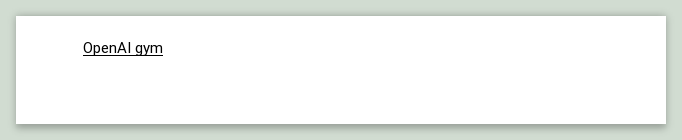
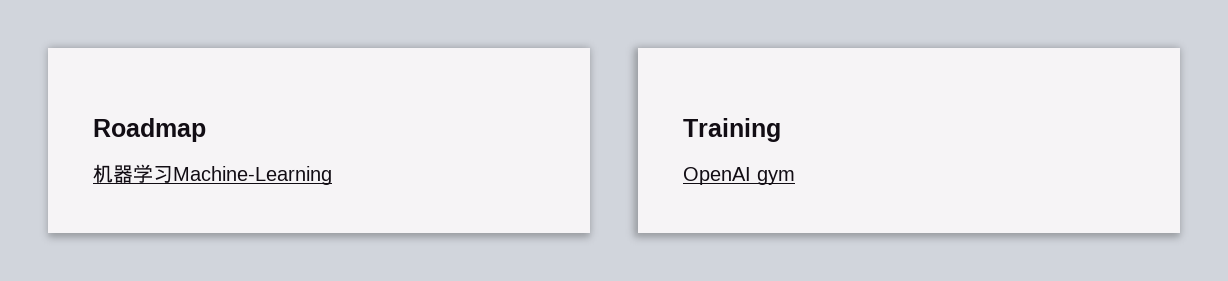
(83, 49) none -> [93,118,206,142] [93,164,332,185] [683,118,781,142] Roadmap // 机器学习Machine-Learning // Training //

